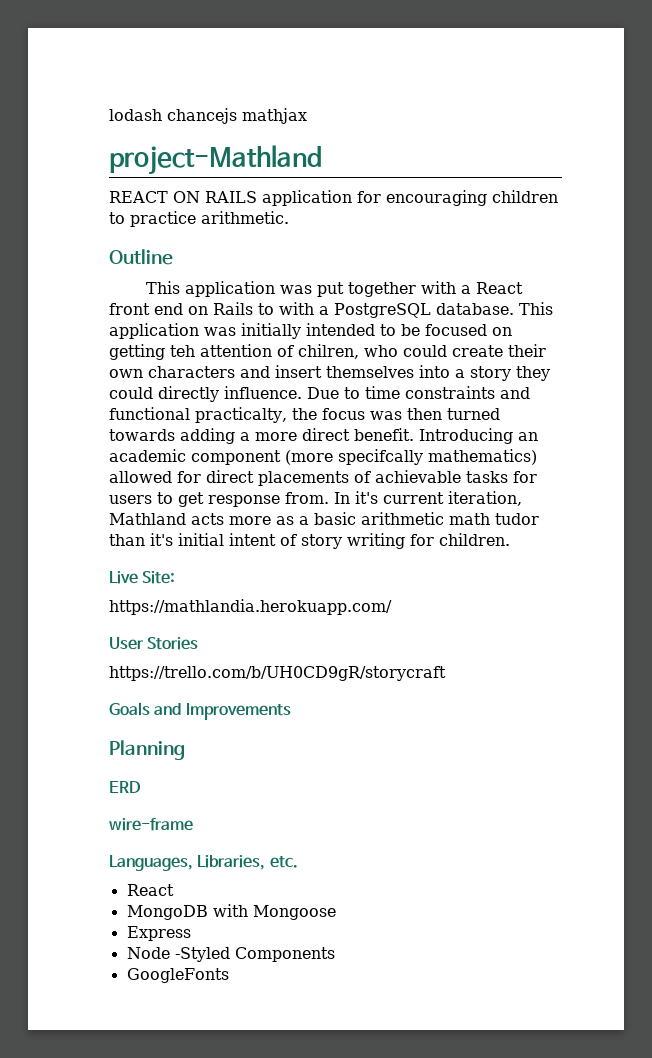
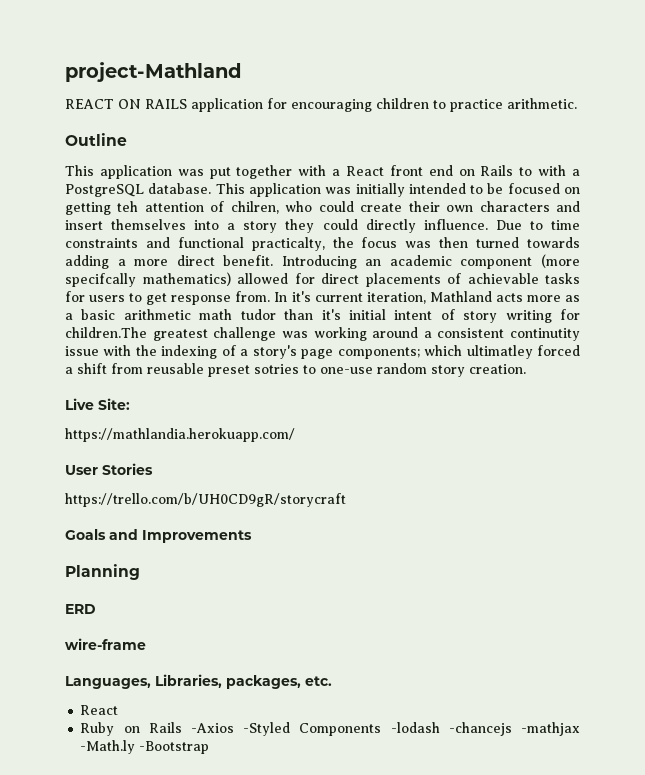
[109,108,307,124] lodash chancejs mathjax // -> (65, 72) none
[439,533,510,546] children. -> [65,327,580,341] [65,345,580,359] [65,363,526,377] children.The greatest challenge was working around a consistent continutity issue with the indexing of a story's page components; which ultimatley forced a shift from reusable preset sotries to one-use random story creation.
(266, 862) none -> [226,675,301,689] packages,
[126,904,336,920] [126,926,191,941] [126,947,335,962] [126,968,229,983] MongoDB with Mongoose // Express // Node -Styled Components // GoogleFonts -> [80,722,580,736] [80,740,210,754] Ruby on Rails -Axios -Styled Components -lodash -chancejs -mathjax -Math.ly -Bootstrap

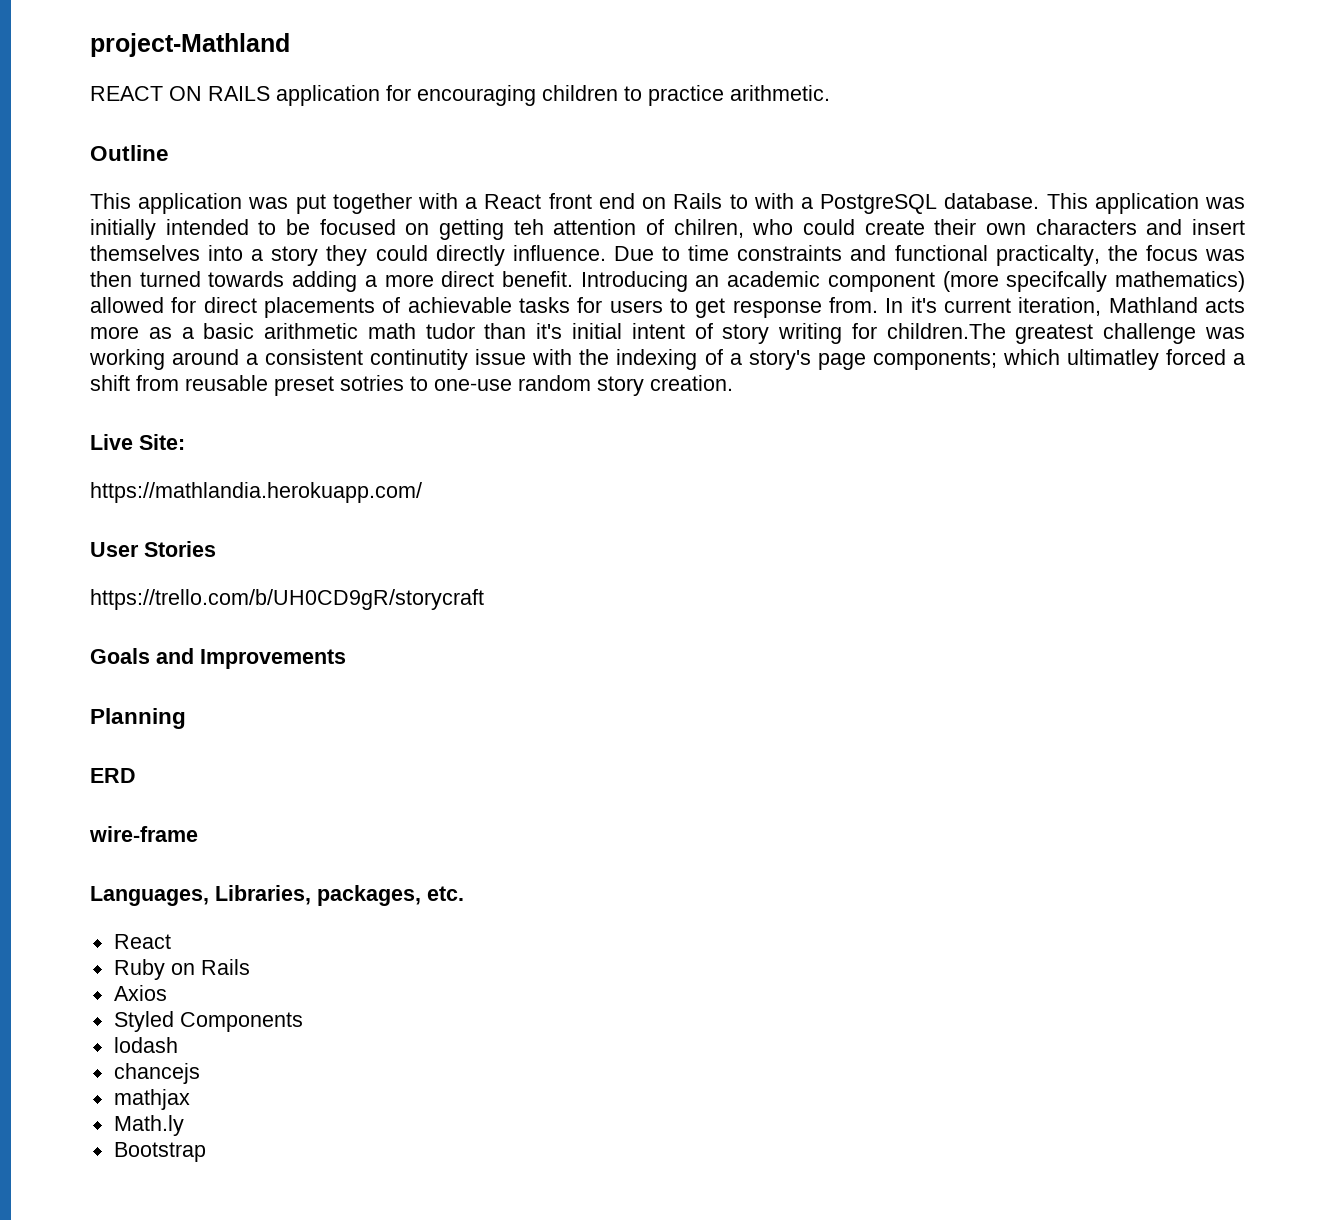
[191,722,291,736] -Axios -Styled -> [113,985,167,1001] [113,1011,174,1032] // Axios // Styled
[390,722,580,736] [80,740,210,754] -lodash -chancejs -mathjax -Math.ly -Bootstrap -> [113,1037,178,1053] [113,1063,200,1084] [113,1089,190,1110] [113,1115,184,1136] [113,1142,206,1162] // lodash // chancejs // mathjax // Math.ly // Bootstrap

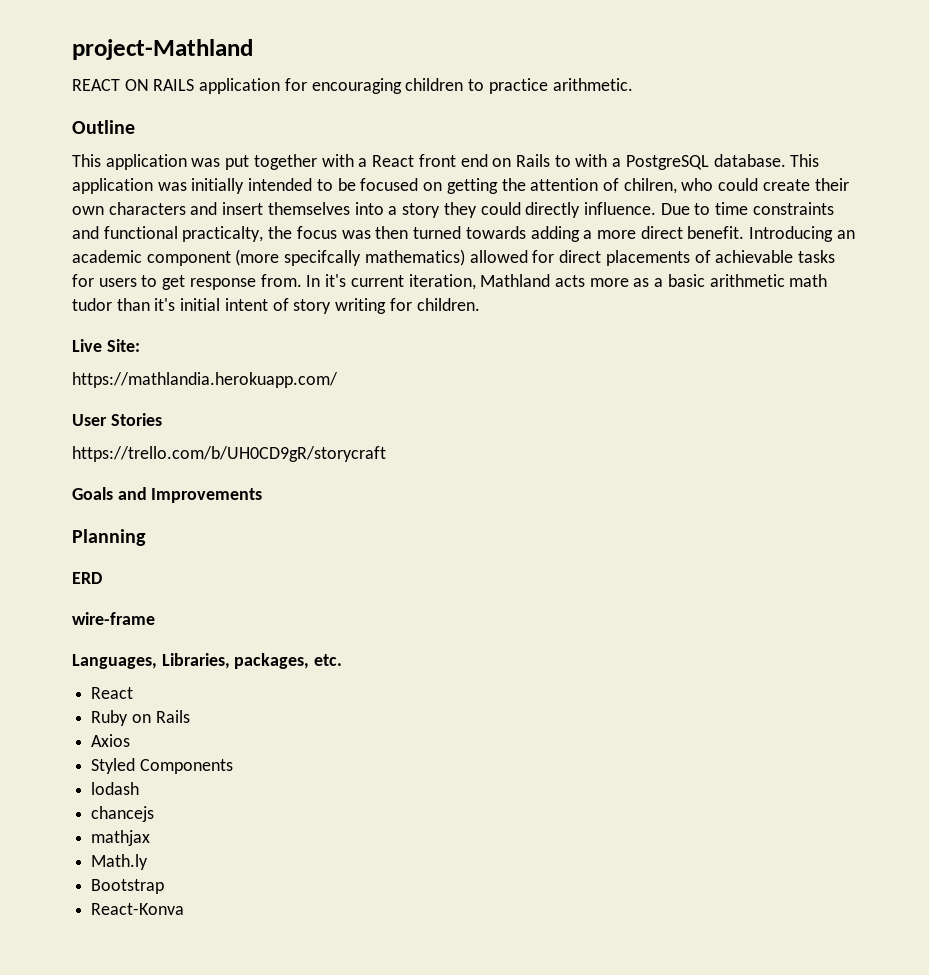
[513,219,544,235] teh -> [501,178,526,191] the
[886,323,1246,344] [89,349,1245,370] [90,375,733,396] children.The greatest challenge was working around a consistent continutity issue with the indexing of a story's page components; which ultimatley forced a shift from reusable preset sotries to one-use random story creation. -> [416,298,480,311] children.
(206, 1152) none -> [91,903,185,915] // React-Konva

